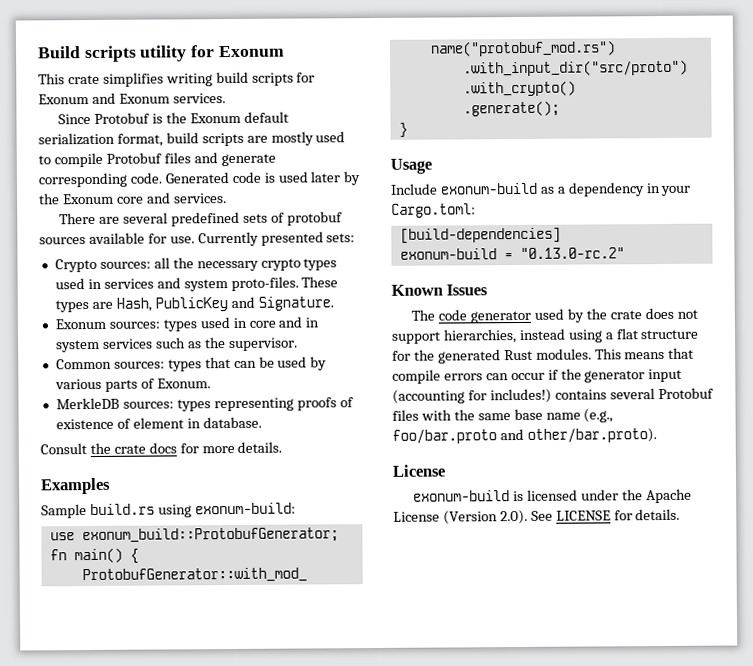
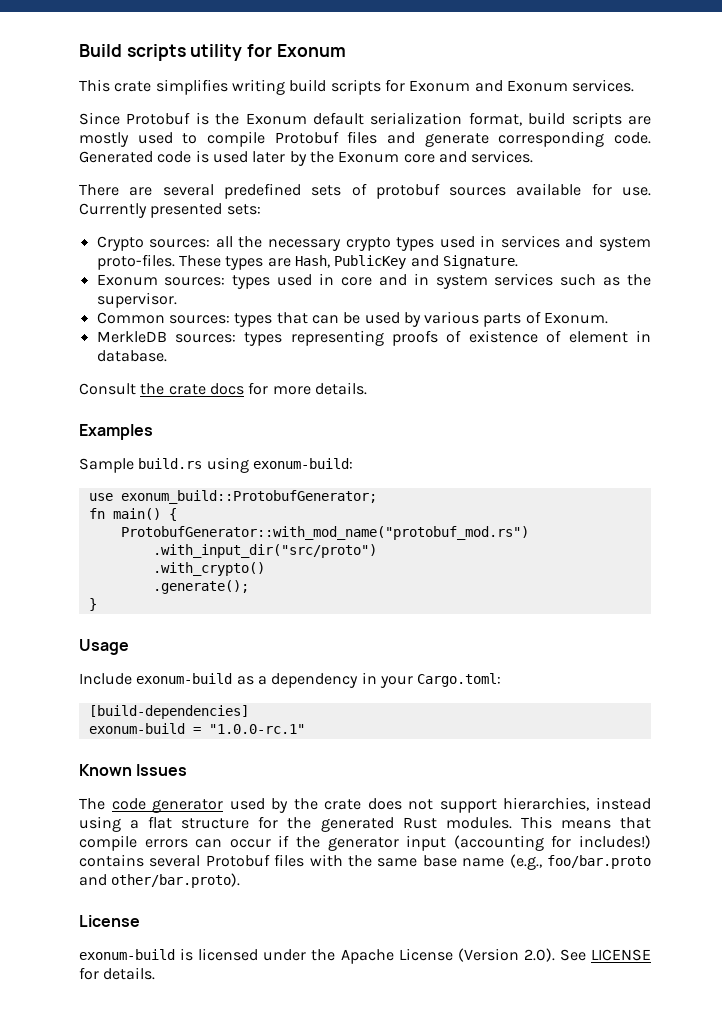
[519,247,625,259] "0.13.0-rc.2" -> [208,724,305,734] "1.0.0-rc.1"

